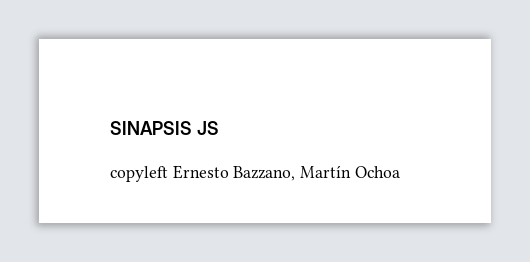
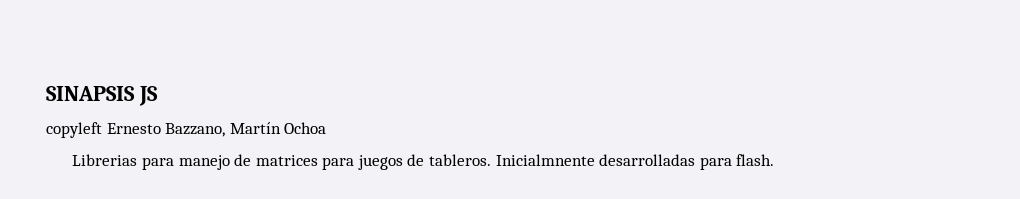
(400, 172) none -> [72,154,775,170] // Librerias para manejo de matrices para juegos de tableros. Inicialmnente desarrolladas para flash.

